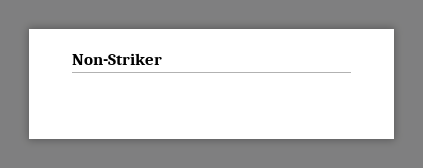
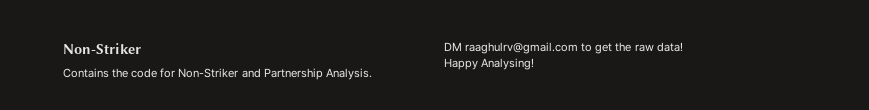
[72,53,162,65] Non-Striker -> [63,43,141,54] [63,68,372,80] [444,42,683,54] [444,58,535,70] Non-Striker // Contains the code for Non-Striker and Partnership Analysis. // DM raaghulrv@gmail.com to get the raw data! // Happy Analysing!

